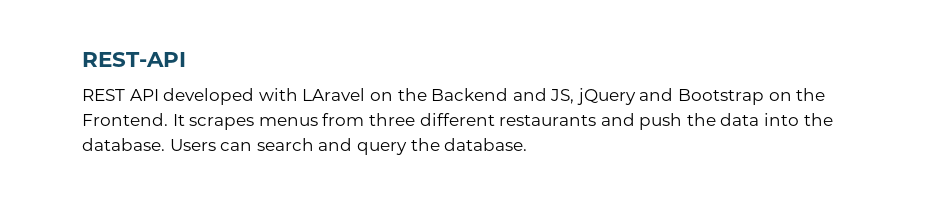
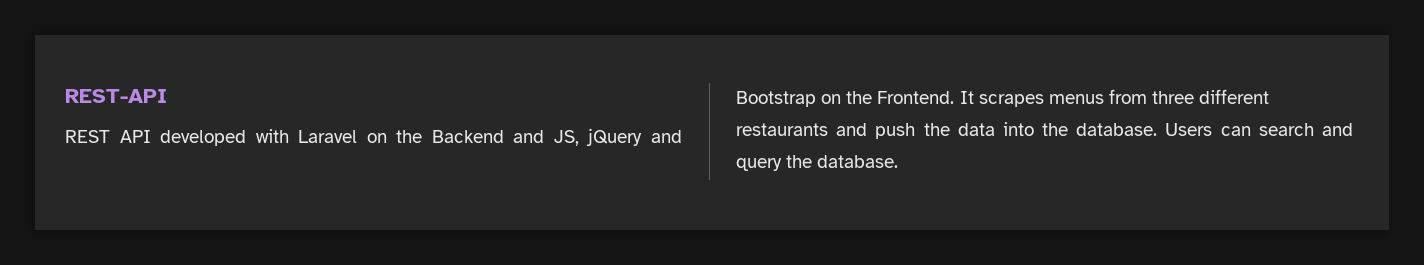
[302,88,366,101] LAravel -> [298,130,358,143] Laravel

